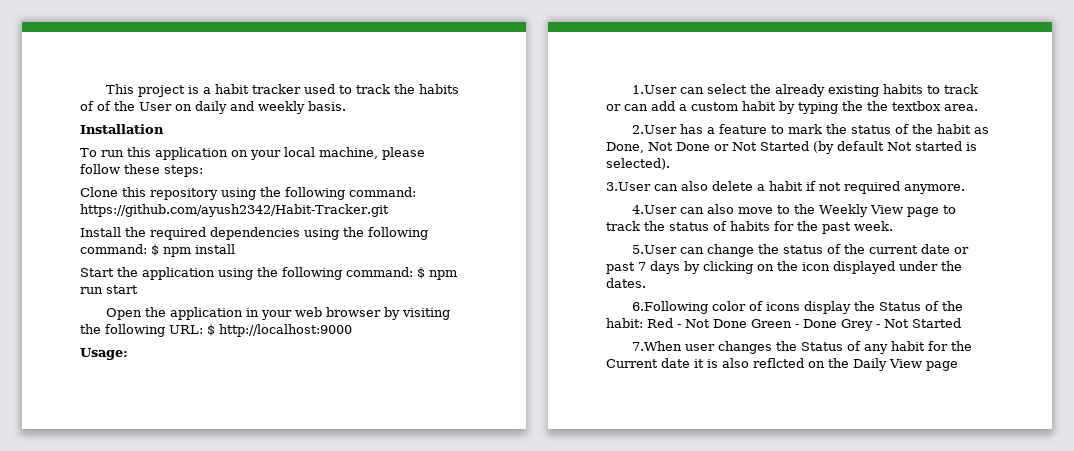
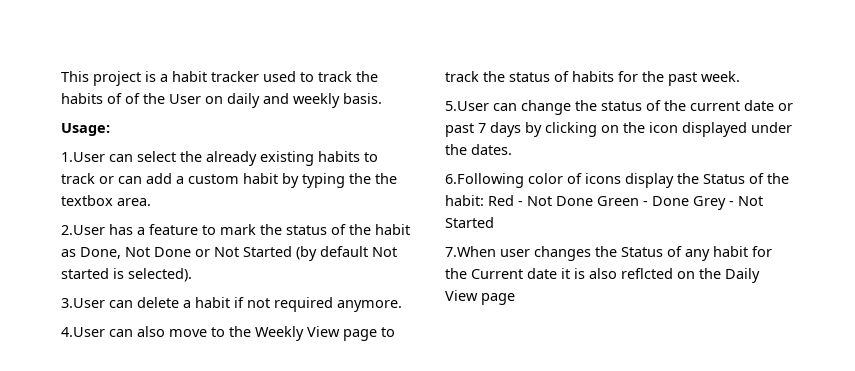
[80,124,164,134] [80,147,425,160] [80,164,203,177] [80,187,416,200] [80,204,389,217] [80,227,428,240] [80,244,235,257] [80,267,457,280] [80,285,138,294] [106,307,451,320] [80,324,352,337] // Installation // To run this application on your local machine, please follow these steps: // Clone this repository using the following command: https://github.com/ayush2342/Habit-Tracker.git // Install the required dependencies using the following command: $ npm install // Start the application using the following command: $ npm run start // Open the application in your web browser by visiting the following URL: $ http://localhost:9000 -> (382, 98) none
[681,181,708,191] also -> (133, 304) none

